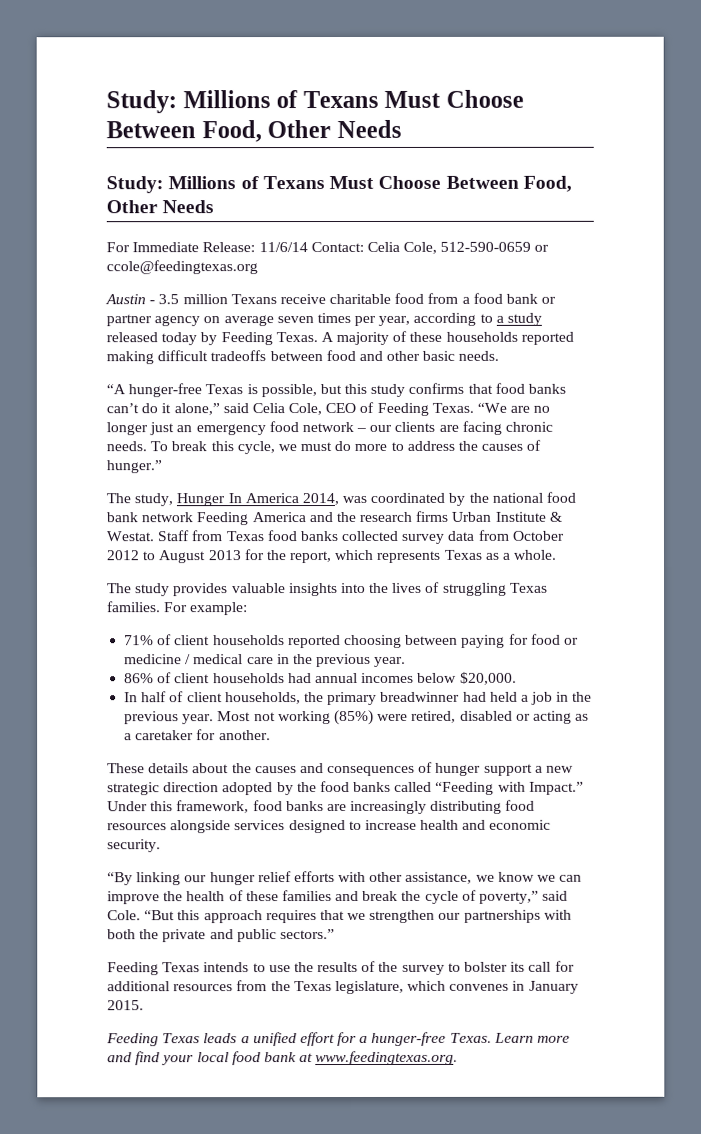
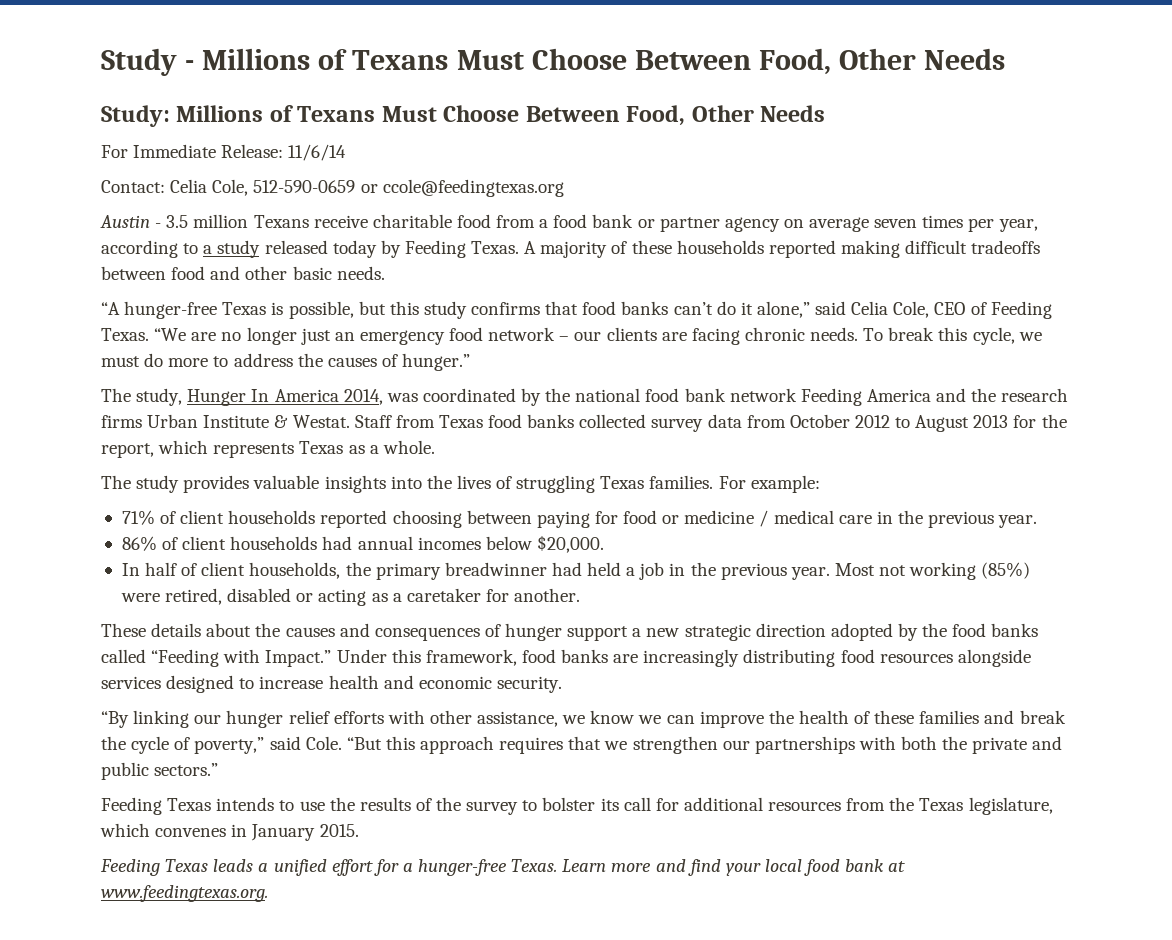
[106,90,177,114] Study: -> [101,48,195,76] Study -
(308, 247) none -> (347, 152) //

